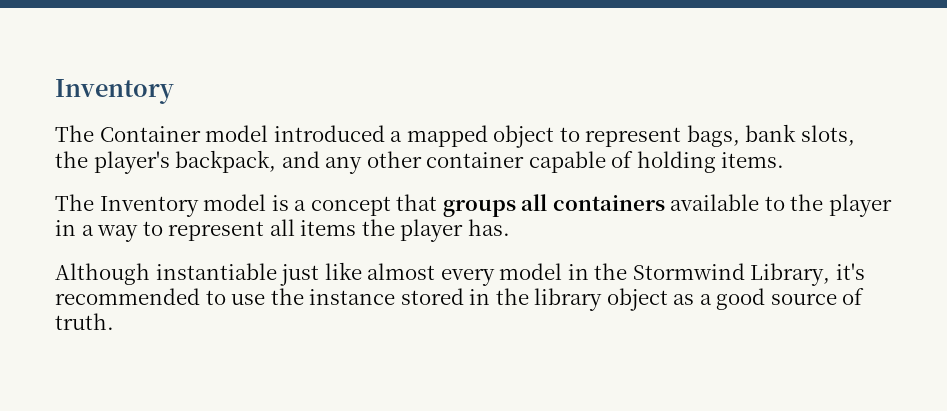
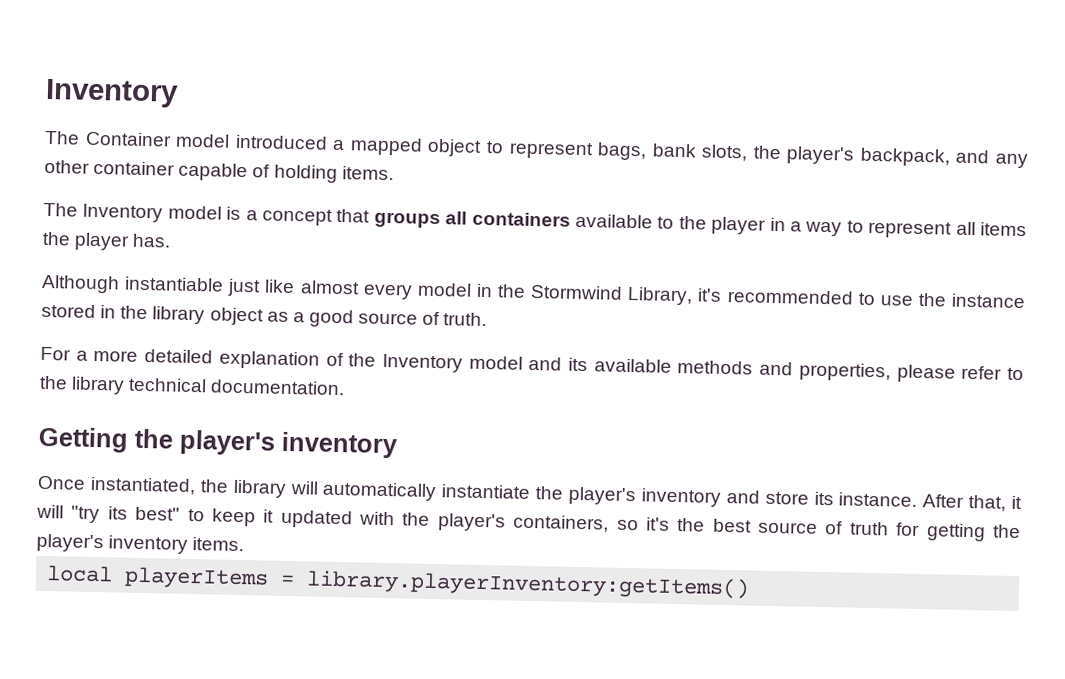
(114, 321) none -> [40,346,1025,383] [39,375,346,396] [38,426,399,459] [37,475,1022,512] [36,504,1022,542] [36,533,245,554] [46,565,751,600] // For a more detailed explanation of the Inventory model and its available methods and properties, please refer to the library technical documentation. // Getting the player's inventory // Once instantiated, the library will automatically instantiate the player's inventory and store its instance. After that, it will "try its best" to keep it updated with the player's containers, so it's the best source of truth for getting the player's inventory items. // local playerItems = library.playerInventory:getItems()

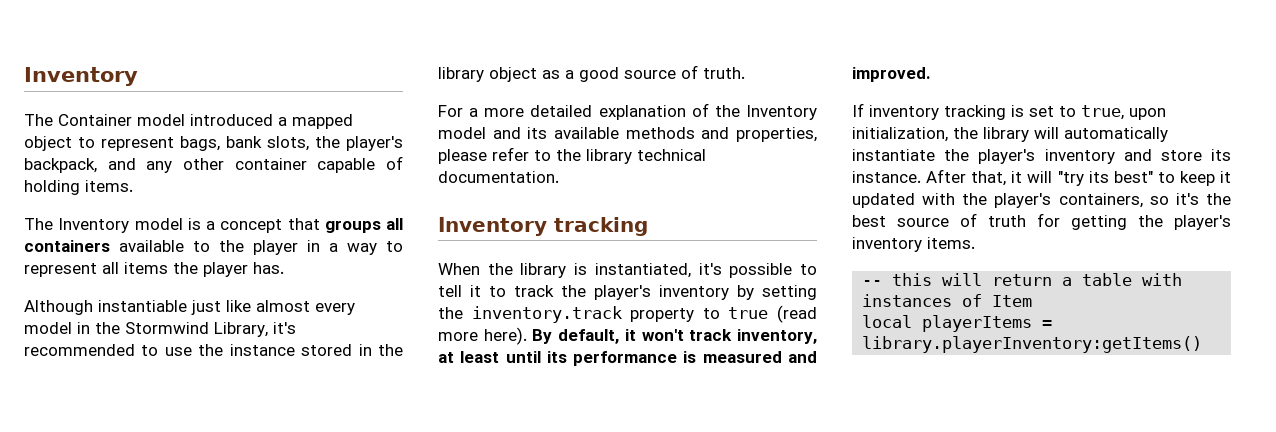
[38,426,399,459] [37,475,196,496] Getting the player's inventory // Once instantiated, -> [438,217,648,236] [438,263,817,278] [438,285,817,300] [438,305,817,323] [438,327,817,345] [438,351,817,366] [852,67,931,82] [852,103,1166,120] [852,127,948,142] Inventory tracking // When the library is instantiated, it's possible to tell it to track the player's inventory by setting the inventory.track property to true (read more here). By default, it won't track inventory, at least until its performance is measured and improved. // If inventory tracking is set to true, upon initialization,
(245, 544) none -> [862,273,1183,286] [862,294,1033,307] // -- this will return a table with instances of Item

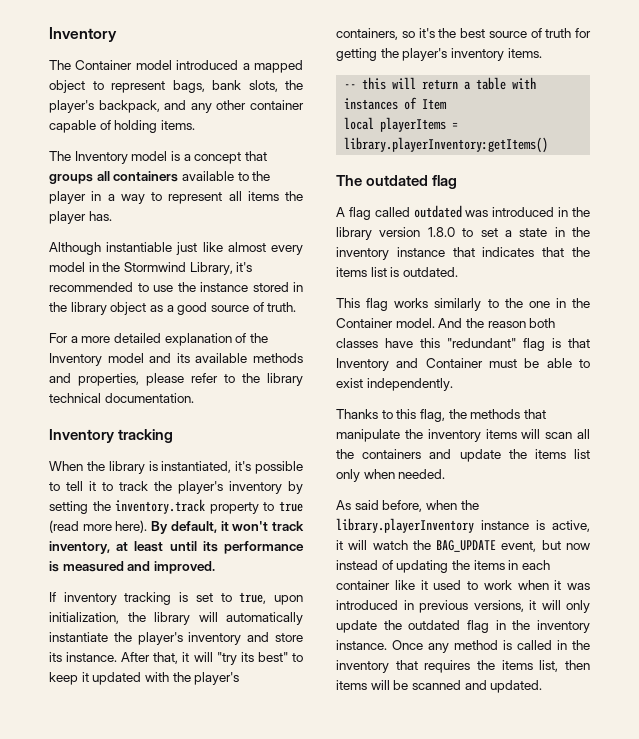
(1203, 344) none -> [336,175,458,189] [336,205,590,220] [336,227,590,240] [336,247,590,260] [336,267,458,277] [336,298,590,311] [336,318,556,328] [336,338,590,351] [336,358,590,371] [336,378,453,391] [336,409,546,422] [336,429,590,442] [336,449,590,462] [336,469,446,482] [336,500,479,512] [336,518,590,533] [336,540,590,552] [336,560,550,573] [336,580,590,590] [336,600,590,613] [336,620,590,633] [336,640,590,653] [336,660,590,673] [336,680,543,693] // The outdated flag // A flag called outdated was introduced in the library version 1.8.0 to set a state in the inventory instance that indicates that the items list is outdated. // This flag works similarly to the one in the Container model. And the reason both classes have this "redundant" flag is that Inventory and Container must be able to exist independently. // Thanks to this flag, the methods that manipulate the inventory items will scan all the containers and update the items list only when needed. // As said before, when the library.playerInventory instance is active, it will watch the BAG_UPDATE event, but now instead of updating the items in each container like it used to work when it was introduced in previous versions, it will only update the outdated flag in the inventory instance. Once any method is called in the inventory that requires the items list, then items will be scanned and updated.

